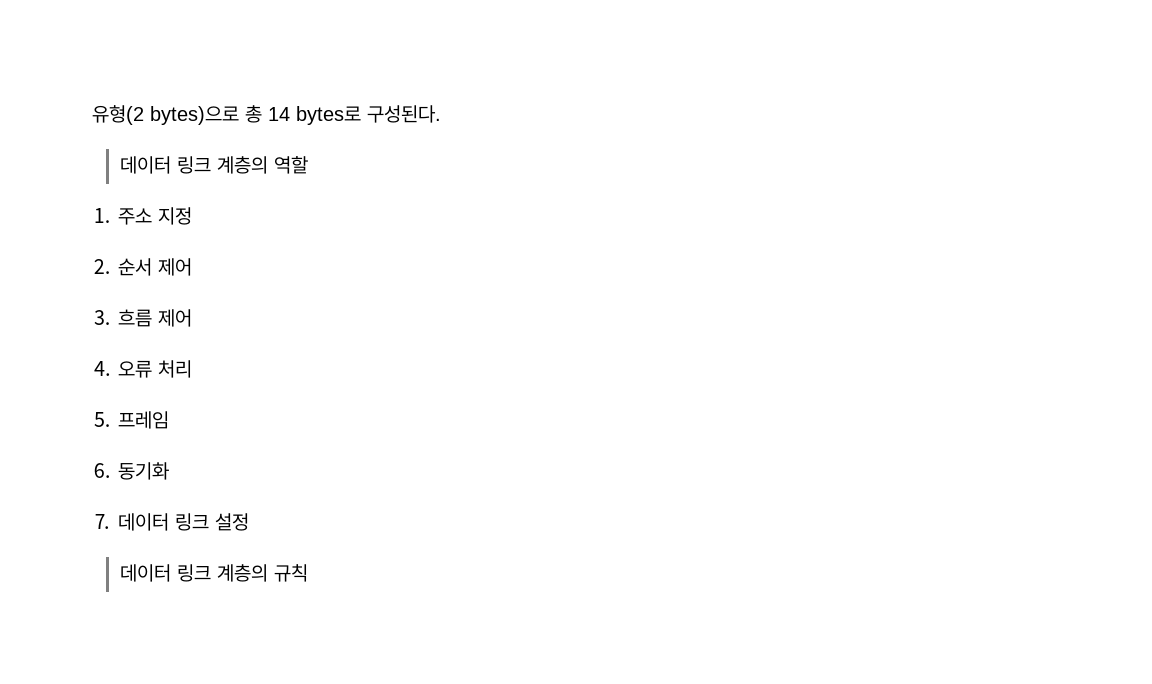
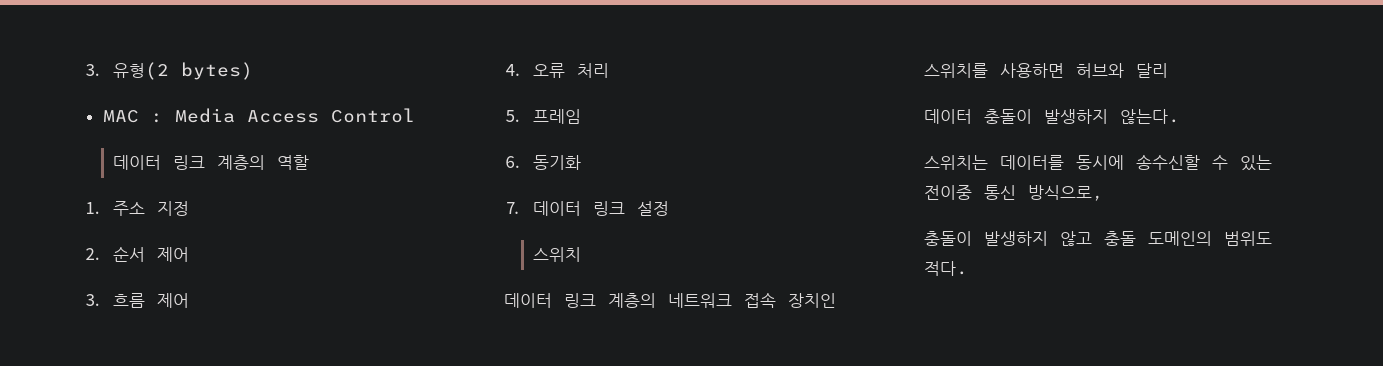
[92,105,441,125] 유형(2 bytes)으로 총 14 bytes로 구성된다. -> [84,62,253,80] [102,108,415,123] ⒊ 유형(2 bytes) // MAC : Media Access Control
[119,564,308,582] // 데이터 링크 계층의 규칙 -> [533,247,582,262] [504,292,836,308] [924,63,1168,78] [924,109,1180,124] [924,154,1272,171] [924,185,1104,201] [924,231,1272,246] [924,261,968,276] // 스위치 // 데이터 링크 계층의 네트워크 접속 장치인 스위치를 사용하면 허브와 달리 // 데이터 충돌이 발생하지 않는다. // 스위치는 데이터를 동시에 송수신할 수 있는 전이중 통신 방식으로, // 충돌이 발생하지 않고 충돌 도메인의 범위도 적다.

